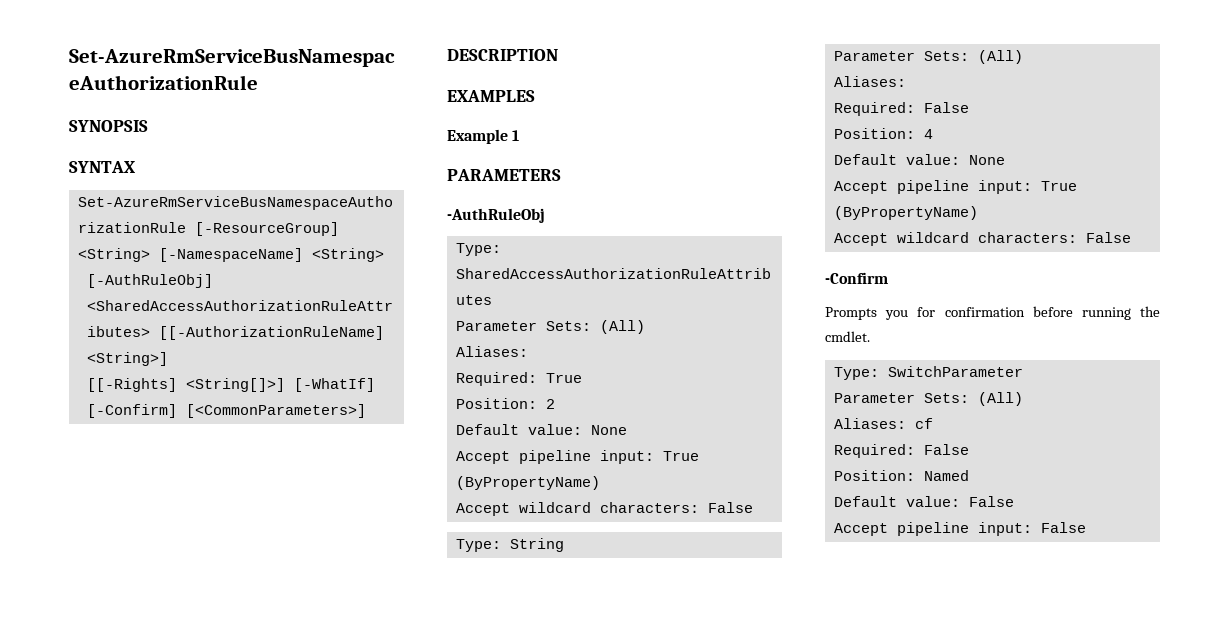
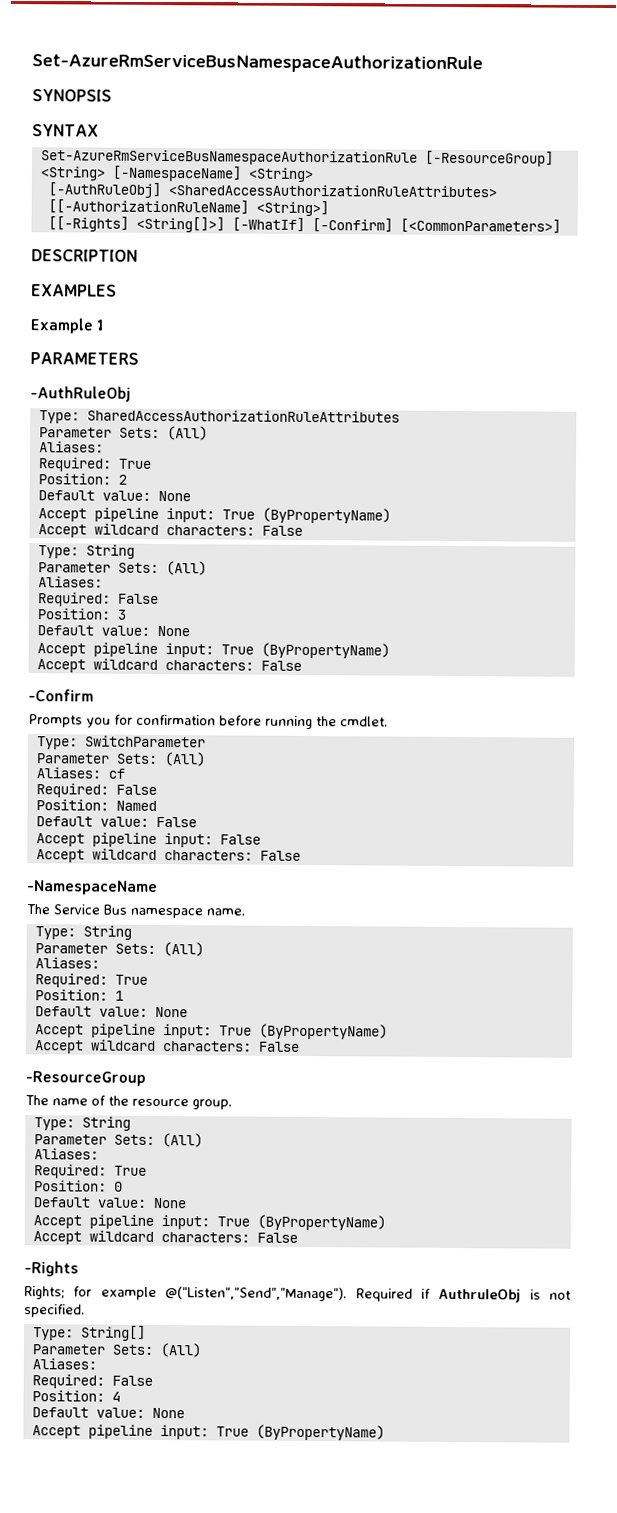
[923,129,933,139] 4 -> [116,609,126,620] 3
(1086, 527) none -> [35,848,301,863] [27,880,158,895] [26,904,245,919] [34,925,132,940] [34,942,204,957] [34,957,100,969] [34,973,148,988] [34,989,124,1001] [34,1006,188,1018] [34,1023,388,1040] [33,1039,300,1054] [25,1071,146,1086] [25,1095,232,1110] [33,1116,131,1131] [33,1133,203,1148] [33,1148,99,1160] [33,1164,147,1179] [33,1180,123,1192] [32,1197,186,1209] [32,1214,386,1231] [32,1230,298,1245] [24,1261,79,1277] [24,1286,571,1303] [24,1304,85,1318] [32,1325,146,1341] [31,1343,202,1358] [31,1358,97,1370] [31,1374,153,1389] [31,1390,121,1402] [31,1407,185,1419] [31,1424,385,1441] // Accept wildcard characters: False // -NamespaceName // The Service Bus namespace name. // Type: String // Parameter Sets: (All) // Aliases: // Required: True // Position: 1 // Default value: None // Accept pipeline input: True (ByPropertyName) // Accept wildcard characters: False // -ResourceGroup // The name of the resource group. // Type: String // Parameter Sets: (All) // Aliases: // Required: True // Position: 0 // Default value: None // Accept pipeline input: True (ByPropertyName) // Accept wildcard characters: False // -Rights // Rights; for example @("Listen","Send","Manage"). Required if AuthruleObj is not specified. // Type: String[] // Parameter Sets: (All) // Aliases: // Required: False // Position: 4 // Default value: None // Accept pipeline input: True (ByPropertyName)

